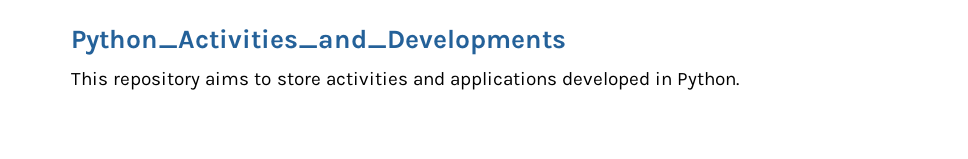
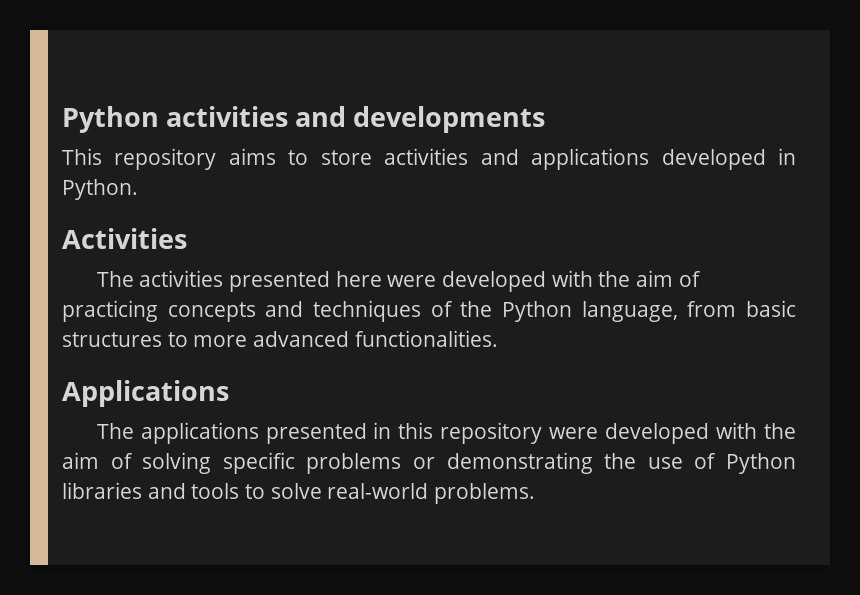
[71,29,566,55] Python_Activities_and_Developments -> [62,106,546,133] Python activities and developments
(740, 81) none -> [62,228,187,249] [96,270,701,292] [62,300,796,322] [62,330,498,347] [62,380,229,407] [96,422,796,444] [62,452,797,474] [62,482,536,504] // Activities // The activities presented here were developed with the aim of practicing concepts and techniques of the Python language, from basic structures to more advanced functionalities. // Applications // The applications presented in this repository were developed with the aim of solving specific problems or demonstrating the use of Python libraries and tools to solve real-world problems.

